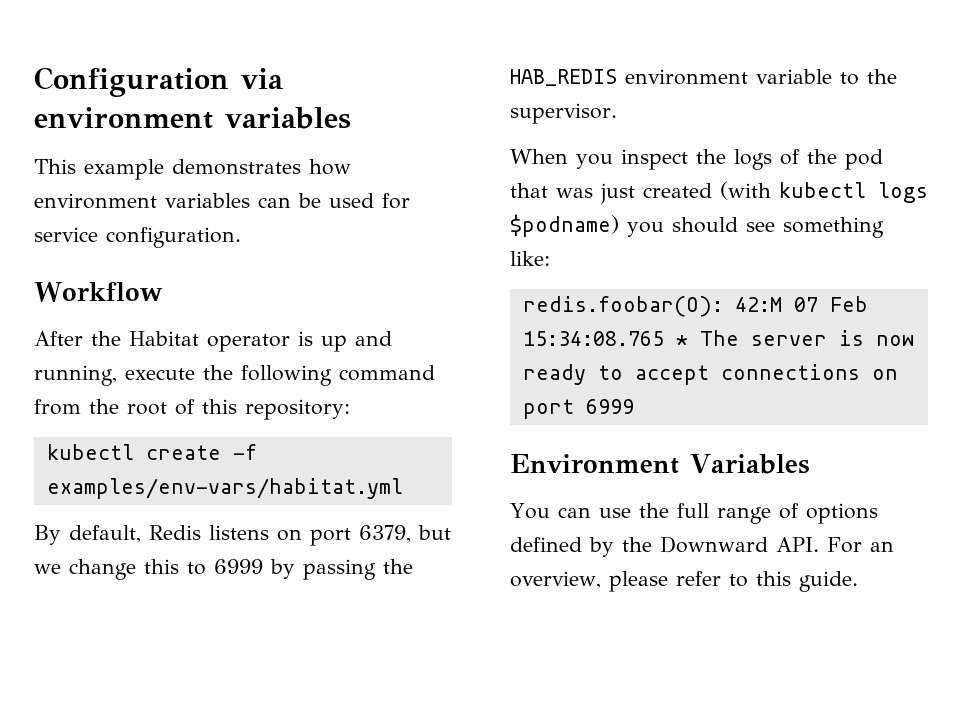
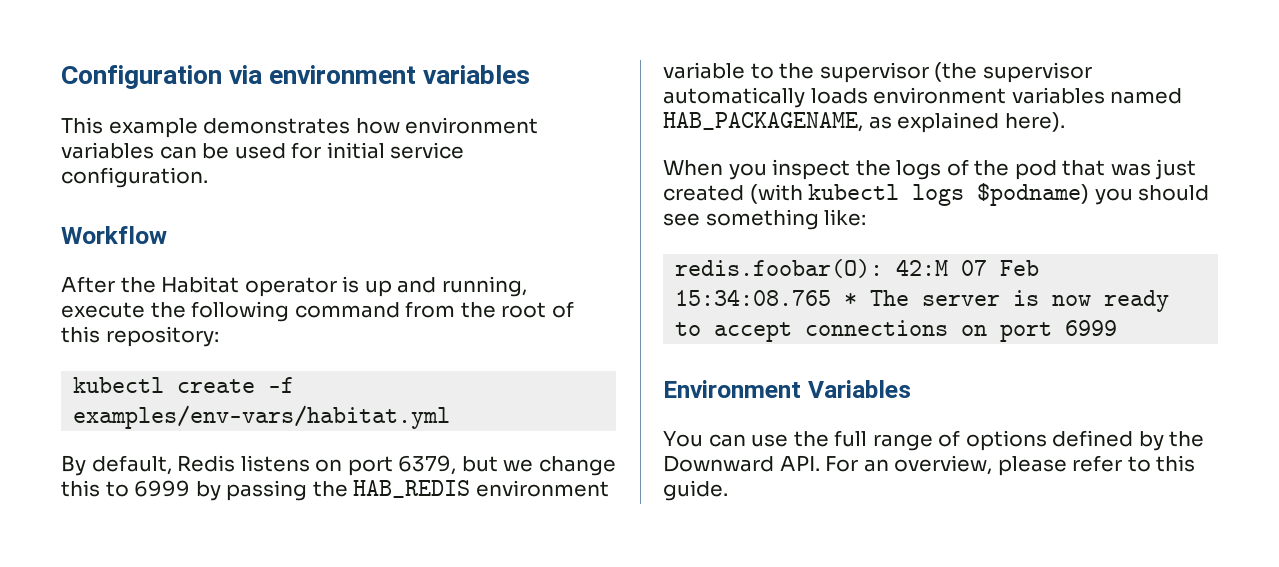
(410, 201) none -> [326,142,385,159] initial
[510,103,617,124] supervisor. -> [819,62,1092,83] [663,87,1183,108] [663,112,1065,133] supervisor (the supervisor automatically loads environment variables named HAB_PACKAGENAME, as explained here).

